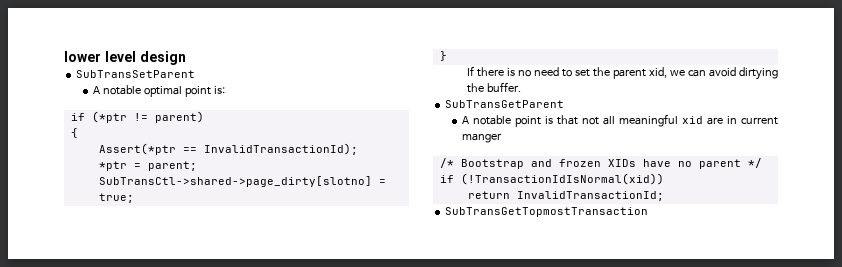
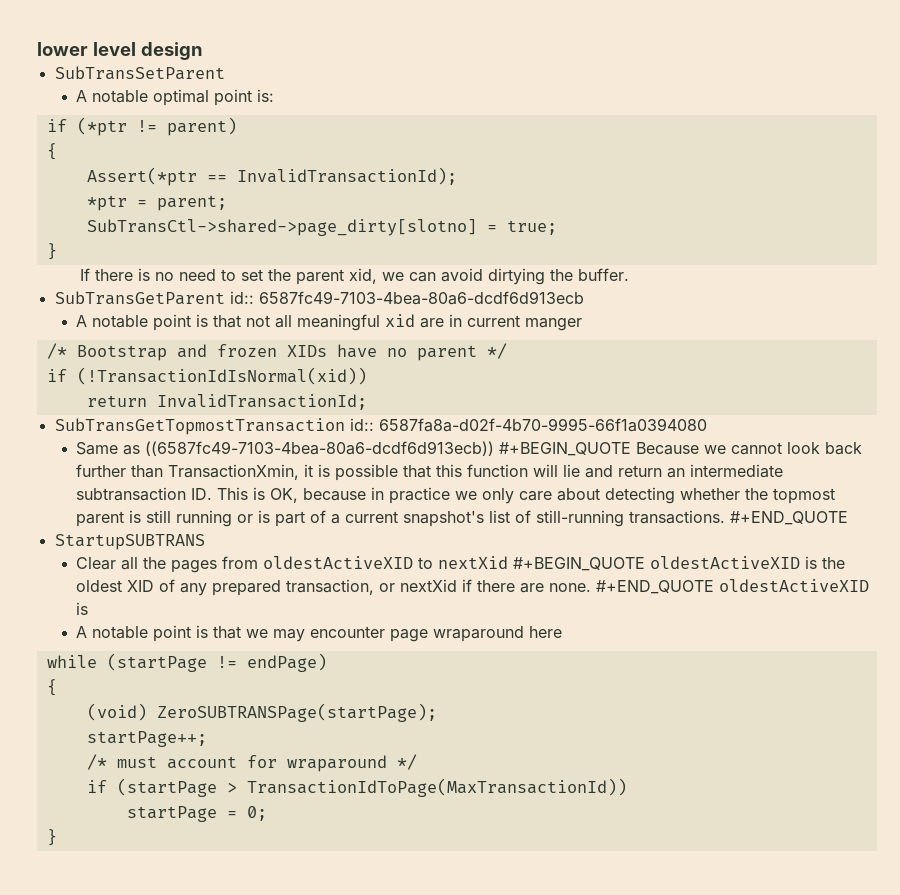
(565, 104) none -> [229,291,584,305] id:: 6587fc49-7103-4bea-80a6-dcdf6d913ecb
(649, 212) none -> [349,418,707,432] [76,441,863,456] [76,464,784,481] [76,487,836,504] [76,510,849,527] [54,534,205,550] [76,556,846,573] [76,579,870,596] [76,602,89,615] [76,625,563,642] [46,653,327,672] [46,679,57,696] [86,703,437,722] [86,731,207,747] [86,754,417,772] [86,778,627,797] [126,806,267,822] [46,829,57,846] id:: 6587fa8a-d02f-4b70-9995-66f1a0394080 // Same as ((6587fc49-7103-4bea-80a6-dcdf6d913ecb)) #+BEGIN_QUOTE Because we cannot look back further than TransactionXmin, it is possible that this function will lie and return an intermediate subtransaction ID. This is OK, because in practice we only care about detecting whether the topmost parent is still running or is part of a current snapshot's list of still-running transactions. #+END_QUOTE // StartupSUBTRANS // Clear all the pages from oldestActiveXID to nextXid #+BEGIN_QUOTE oldestActiveXID is the oldest XID of any prepared transaction, or nextXid if there are none. #+END_QUOTE oldestActiveXID is // A notable point is that we may encounter page wraparound here // while (startPage != endPage) // { // (void) ZeroSUBTRANSPage(startPage); // startPage++; // /* must account for wraparound */ // if (startPage > TransactionIdToPage(MaxTransactionId)) // startPage = 0; // }

